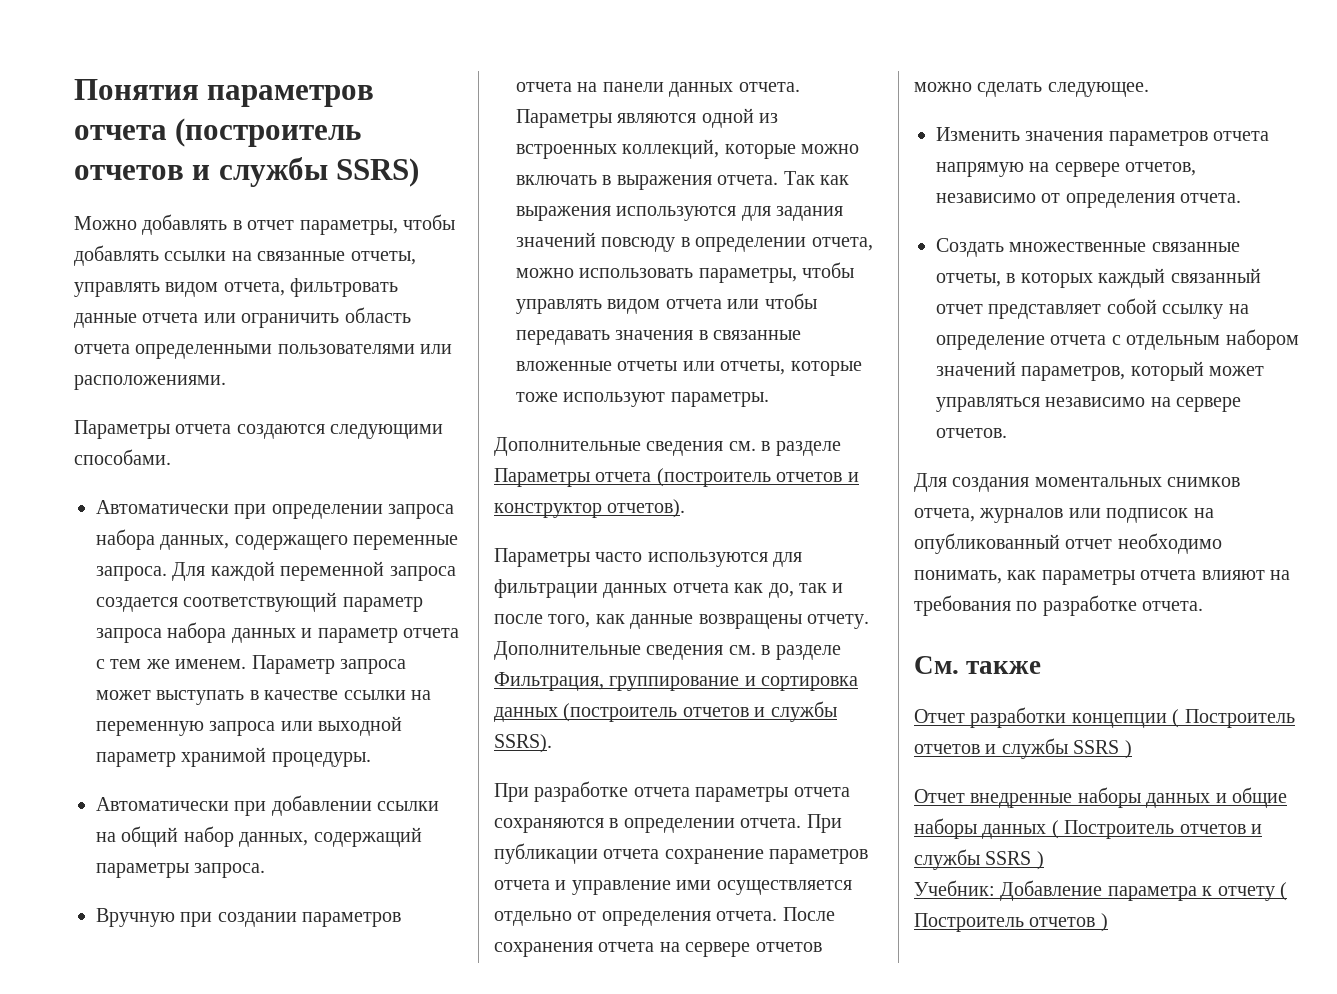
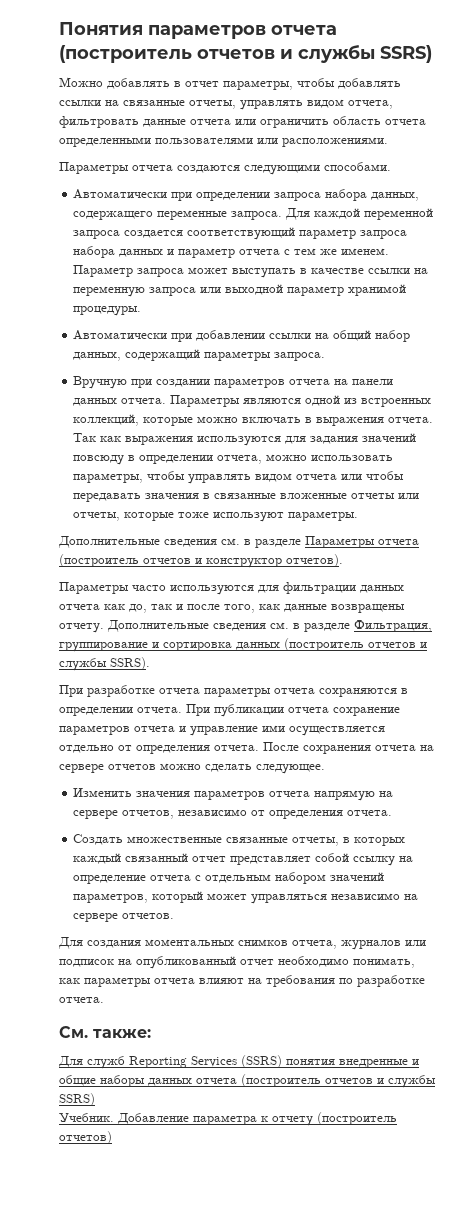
[966,661,1042,674] [914,707,1295,728] [914,738,1132,759] [914,787,1211,808] также // Отчет разработки концепции ( Построитель отчетов и службы SSRS ) // Отчет внедренные наборы данных -> [93,1029,151,1038] [58,1055,408,1069] также: // Для служб Reporting Services (SSRS) понятия внедренные
[1051,820,1262,839] [914,849,1044,870] [914,880,995,896] ( Построитель отчетов и службы SSRS ) // Учебник: -> [196,1074,436,1088] [59,1093,95,1106] [59,1113,114,1123] отчета (построитель отчетов и службы SSRS) // Учебник.
[1280,882,1287,901] [914,913,1108,932] ( Построитель отчетов ) -> [317,1112,397,1125] [59,1131,112,1144] (построитель отчетов)

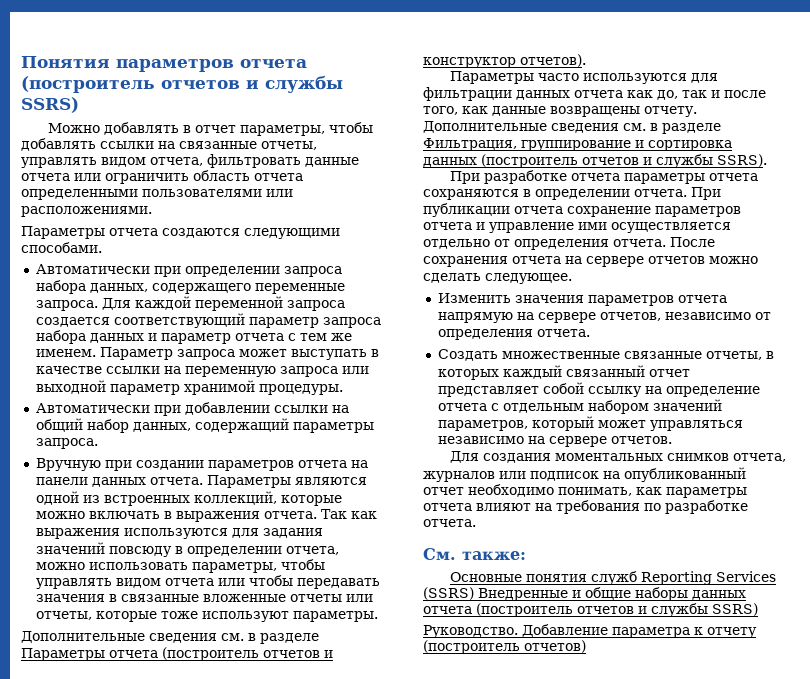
[58,1056,83,1068] Для -> [449,572,587,582] Основные понятия
[286,1059,408,1068] понятия внедренные -> [478,588,568,601] Внедренные
[59,1113,114,1123] Учебник. -> [423,625,518,638] Руководство.

